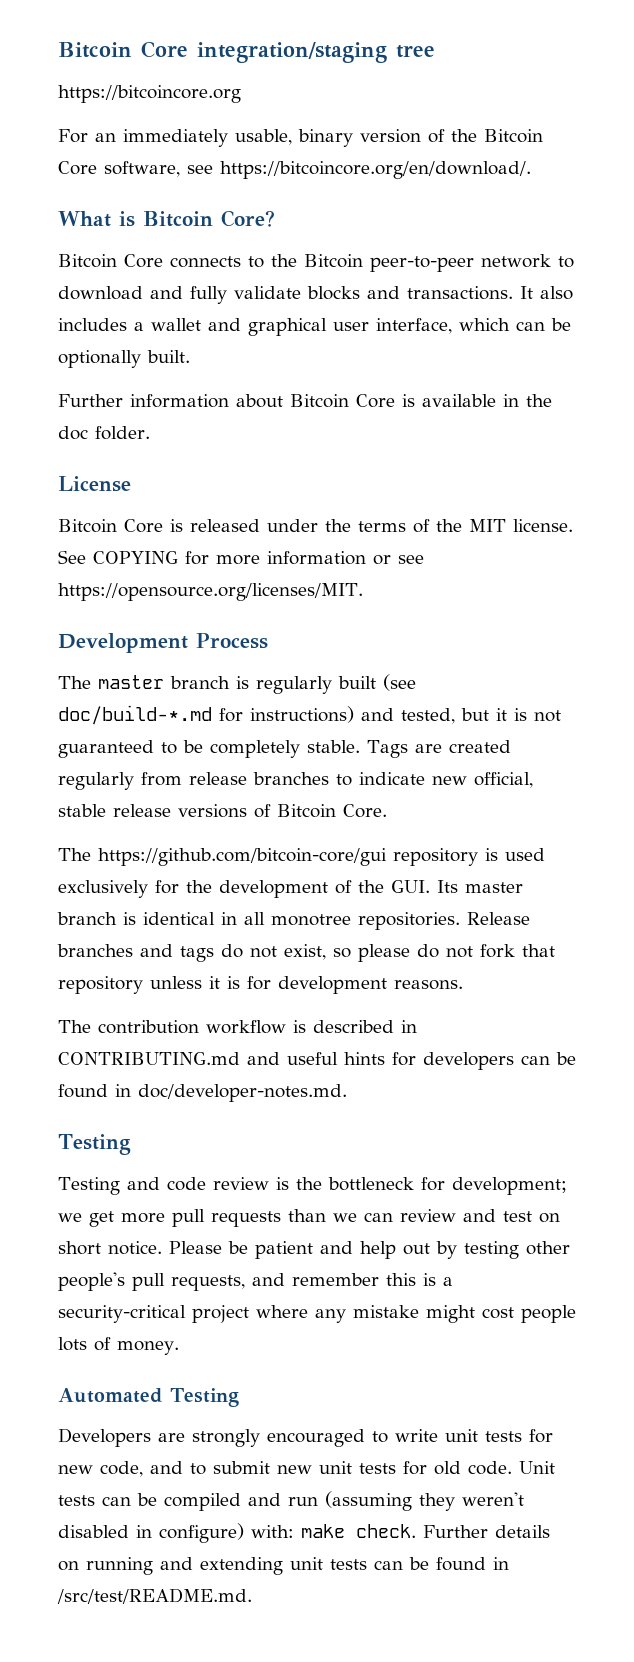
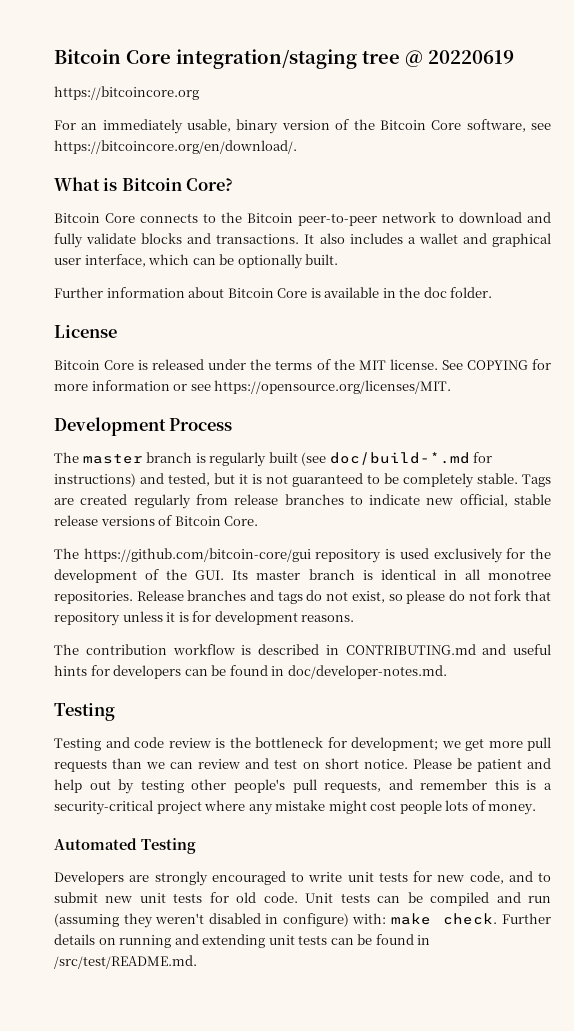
(435, 51) none -> [405,50,514,67] @ 20220619

